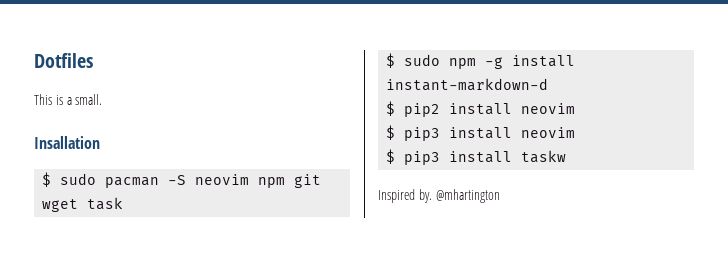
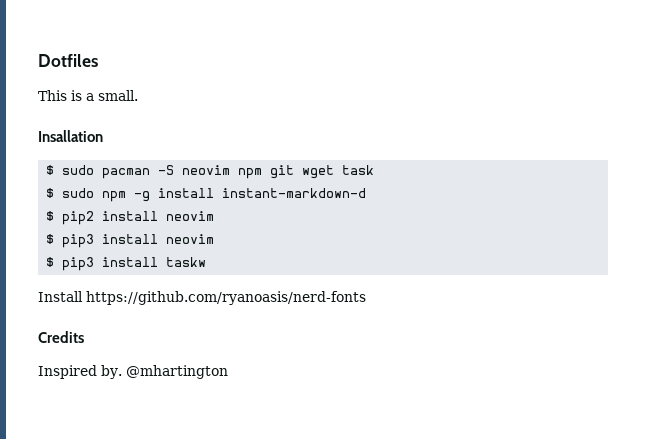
(567, 156) none -> [38,291,366,305] [38,331,84,343] // Install https://github.com/ryanoasis/nerd-fonts // Credits

